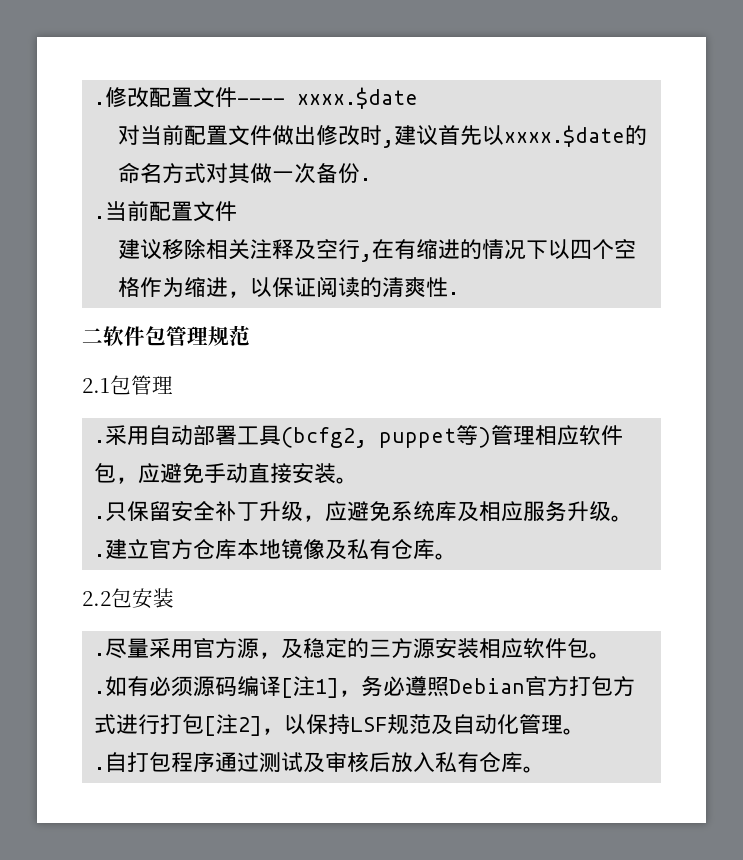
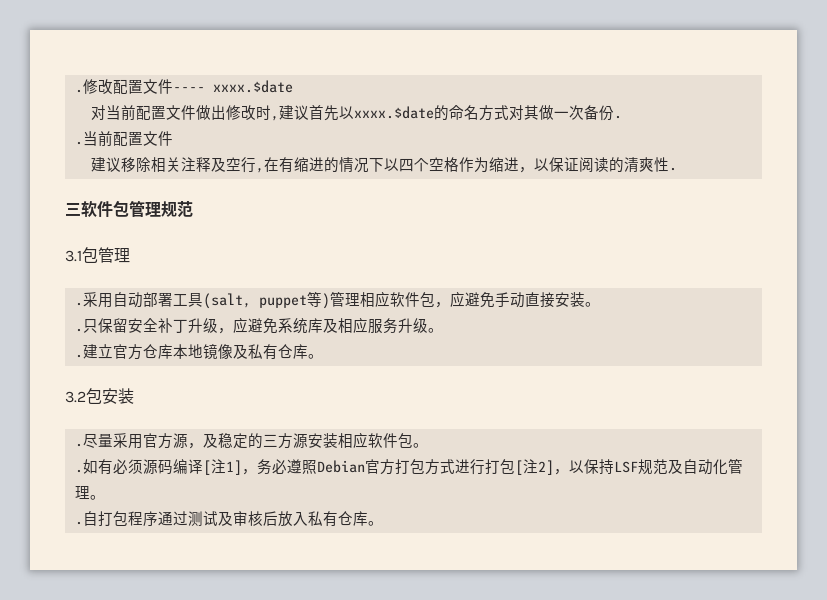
[82,328,103,344] 二 -> [65,203,81,216] 三
[82,378,110,393] 2.1 -> [65,250,82,262] 3.1
[281,427,368,448] (bcfg2, -> [202,293,251,309] (salt,
[82,591,111,606] 2.2 -> [65,391,86,403] 3.2

